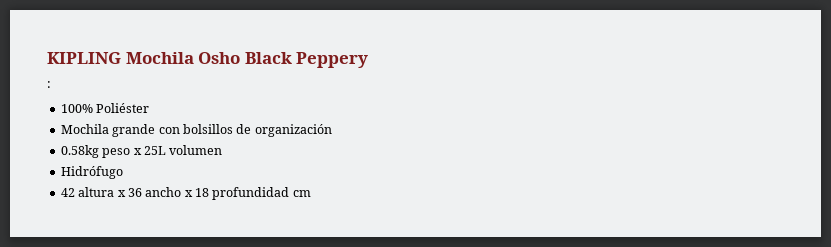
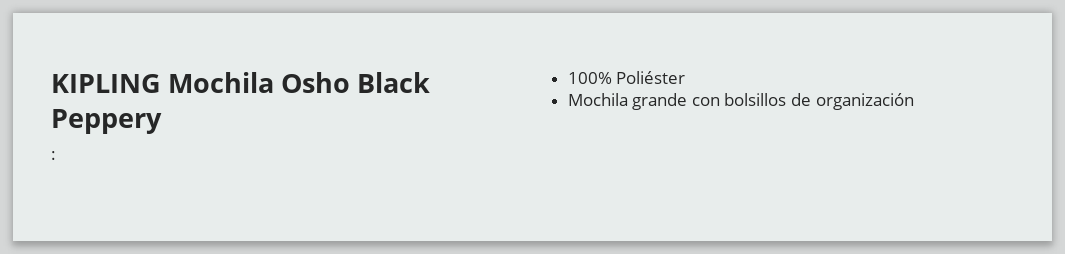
[60,145,223,158] [60,166,123,179] [60,187,311,200] // 0.58kg peso x 25L volumen // Hidrófugo // 42 altura x 36 ancho x 18 profundidad cm -> (914, 101) none

